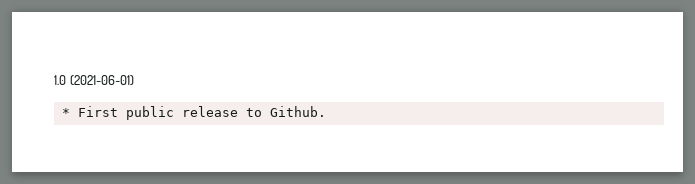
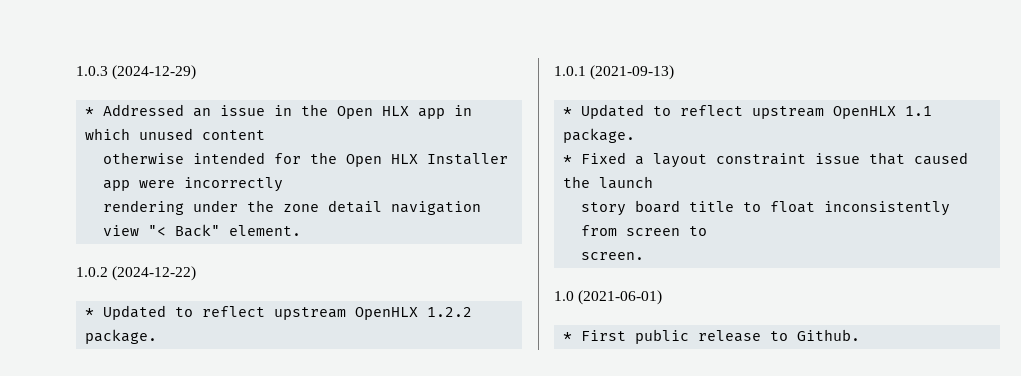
(54, 80) none -> [76,65,197,80] [85,104,473,119] [85,128,266,140] [103,152,509,167] [103,177,284,192] [103,200,482,215] [103,224,302,237] [76,266,197,281] [85,305,473,320] [85,329,158,344] [554,65,675,80] [563,104,933,119] [563,128,636,143] [563,152,969,168] [563,176,654,189] [581,200,951,216] [581,225,708,236] [581,252,645,260] 1.0.3 (2024-12-29) // * Addressed an issue in the Open HLX app in which unused content // otherwise intended for the Open HLX Installer app were incorrectly // rendering under the zone detail navigation view "< Back" element. // 1.0.2 (2024-12-22) // * Updated to reflect upstream OpenHLX 1.2.2 package. // 1.0.1 (2021-09-13) // * Updated to reflect upstream OpenHLX 1.1 package. // * Fixed a layout constraint issue that caused the launch // story board title to float inconsistently from screen to // screen. //

